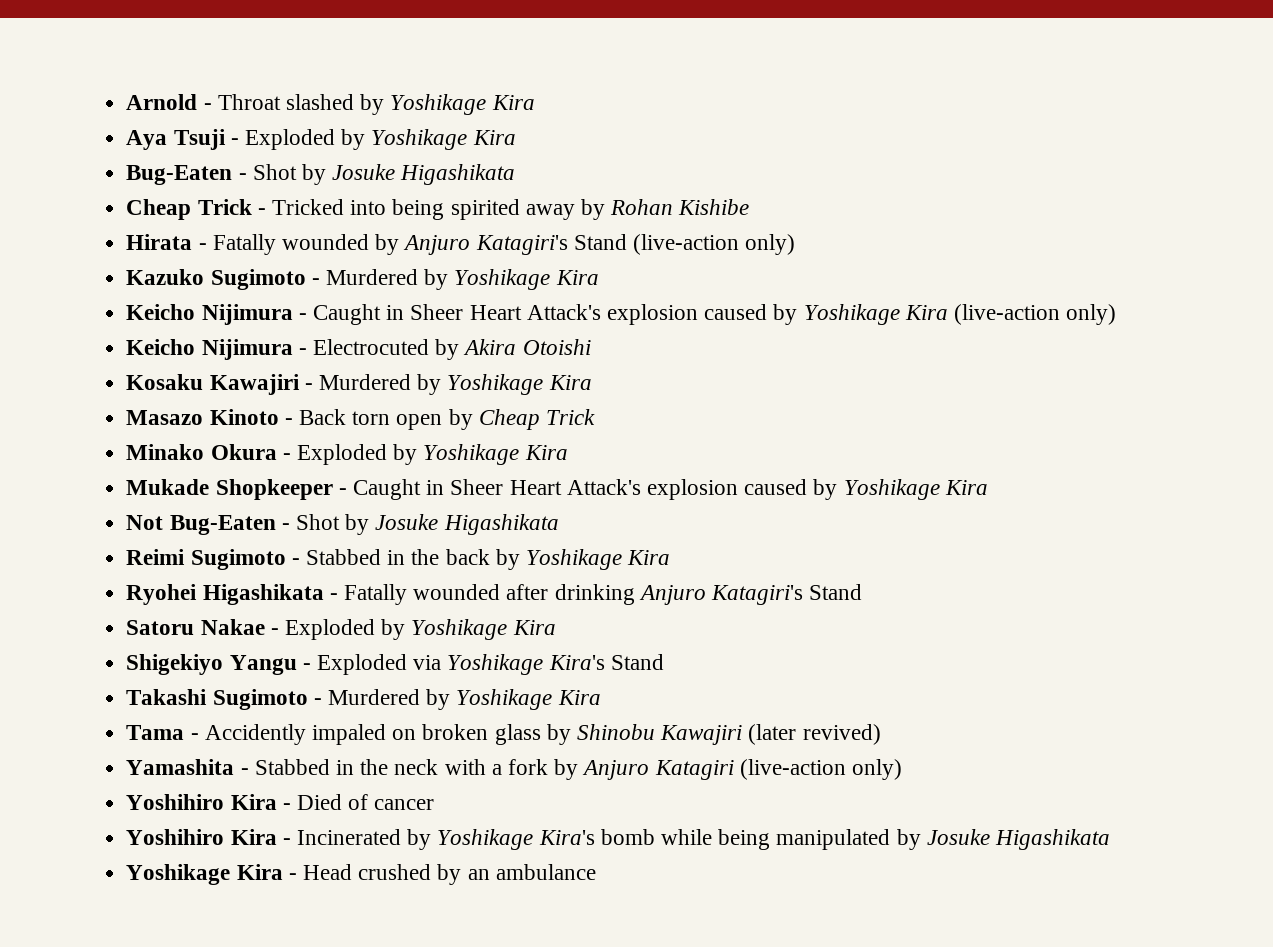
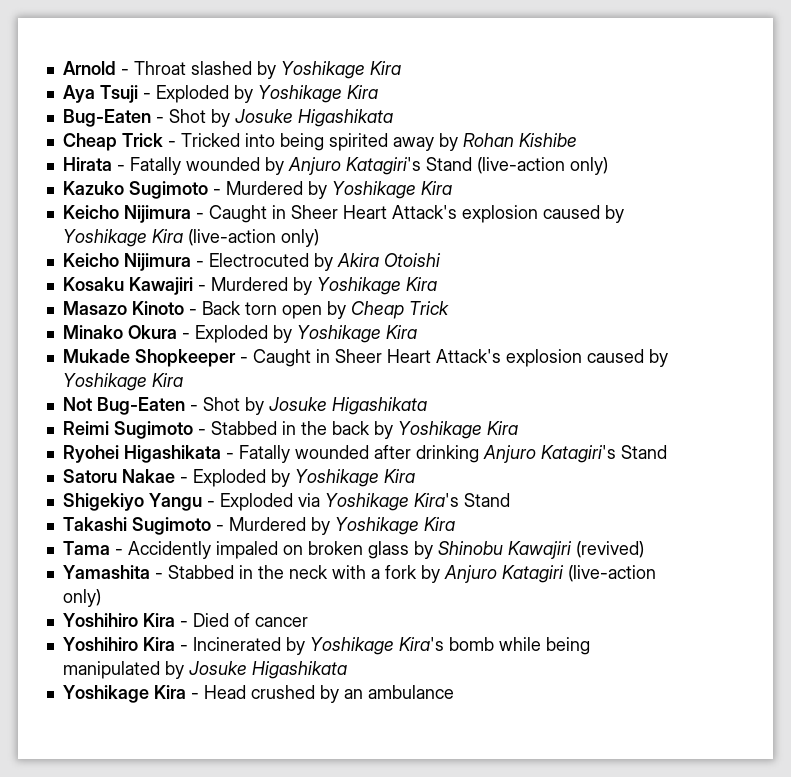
[748,724,881,745] (later revived) -> [575,541,644,558] (revived)

